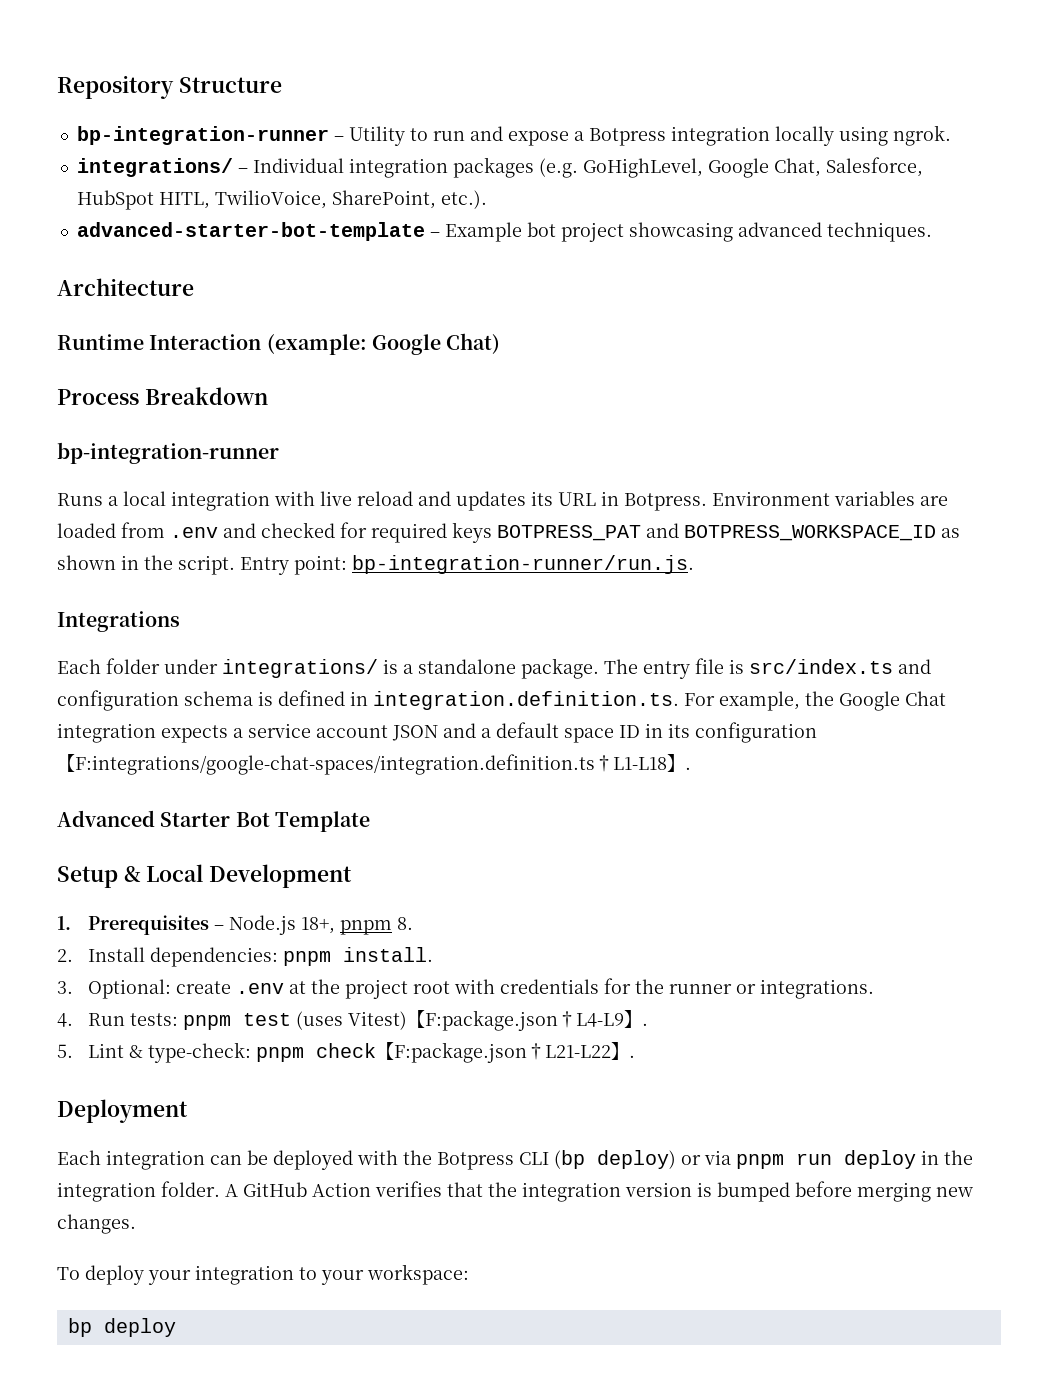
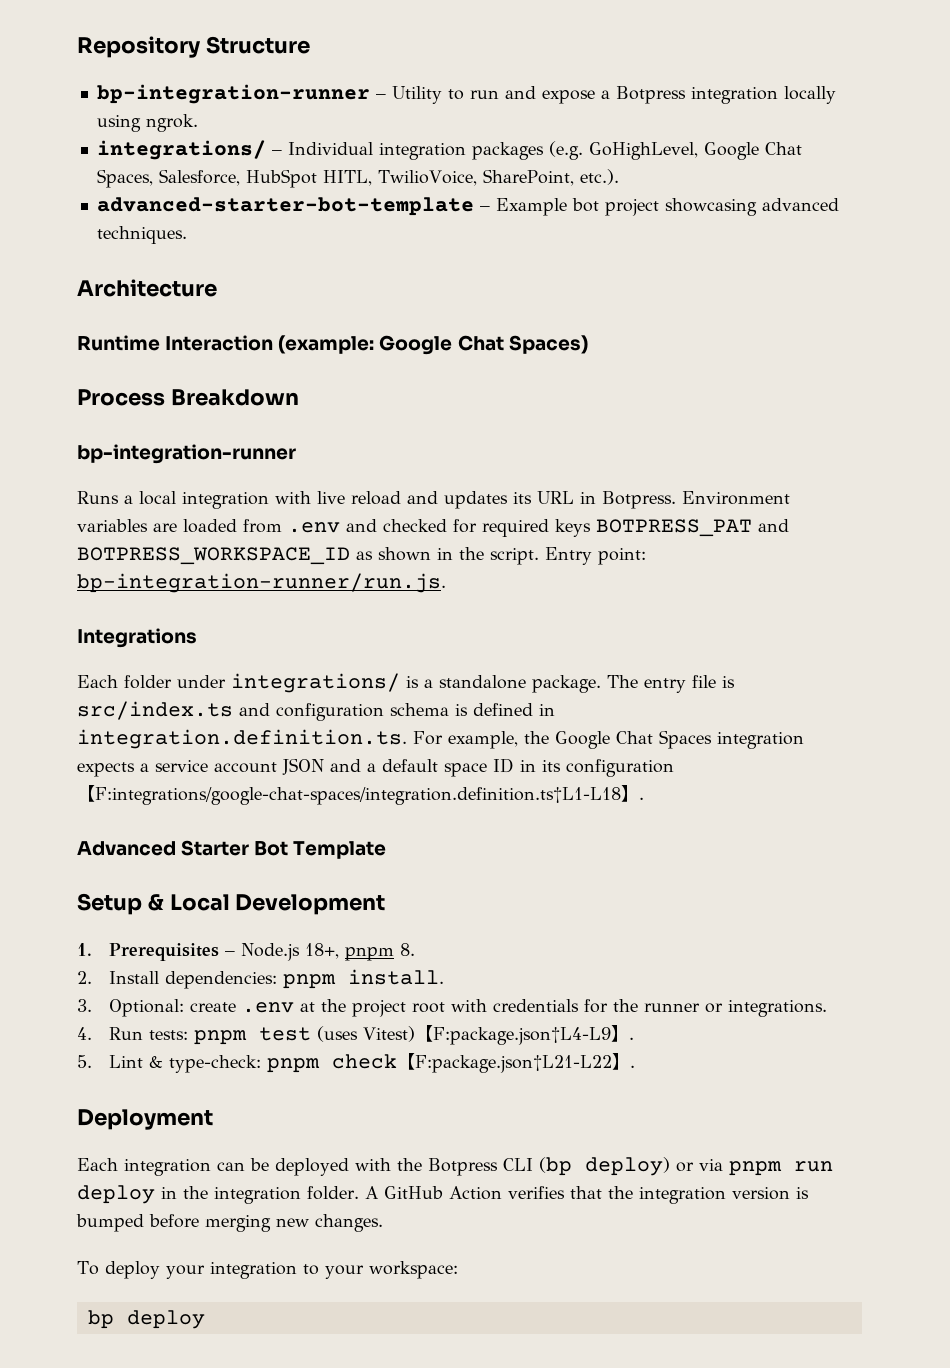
[773,158,821,177] Chat, -> [764,142,802,155] [96,169,153,188] Chat Spaces,
[446,333,501,354] Chat) -> [457,335,588,354] Chat Spaces)
(946, 698) none -> [659,730,712,749] Spaces

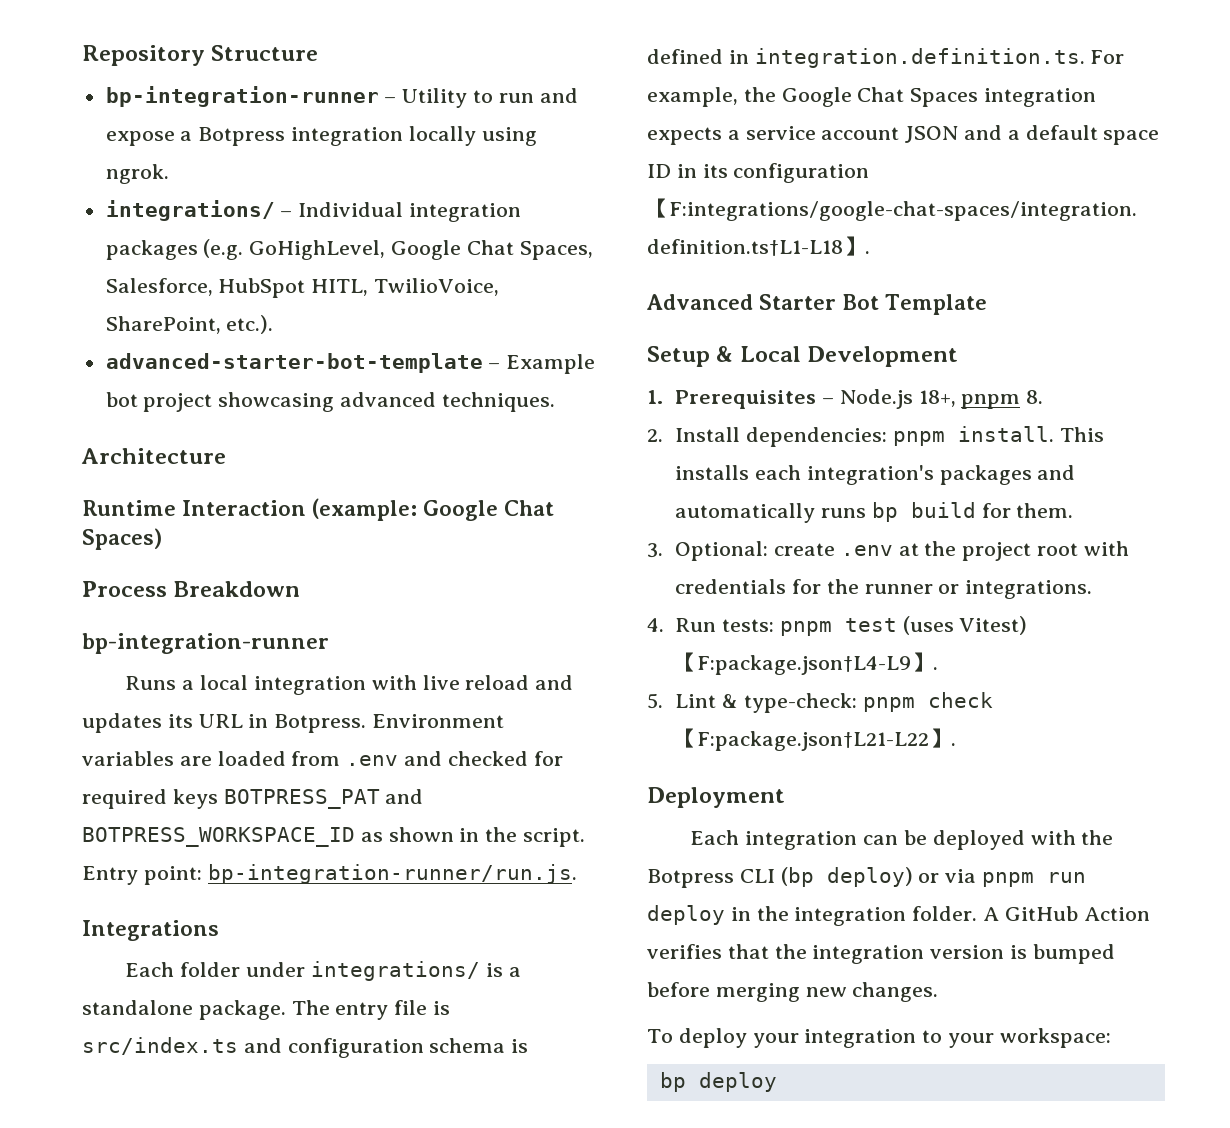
(445, 977) none -> [1059,427,1104,442] [675,465,1076,485] [675,502,1074,523] This installs each integration's packages and automatically runs bp build for them.

